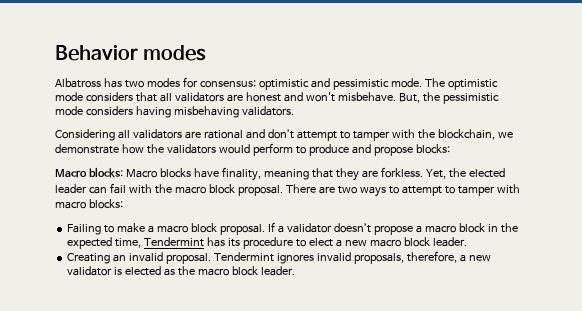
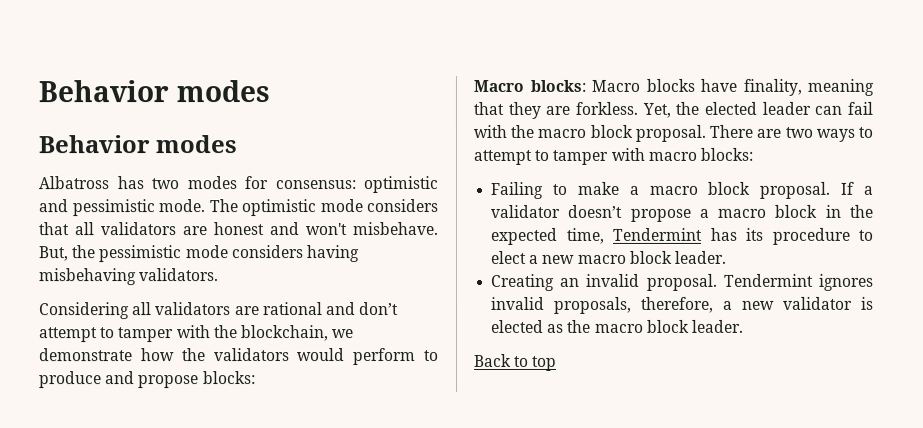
[55,45,207,61] Behavior modes -> [38,80,270,103] [38,135,238,154] Behavior modes // Behavior modes
(295, 271) none -> [474,353,558,371] // Back to top

